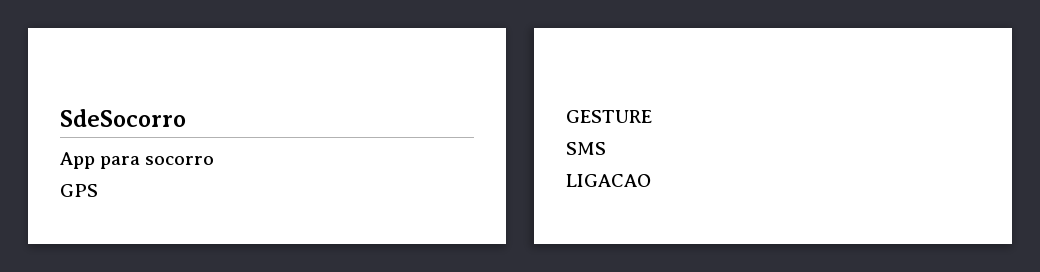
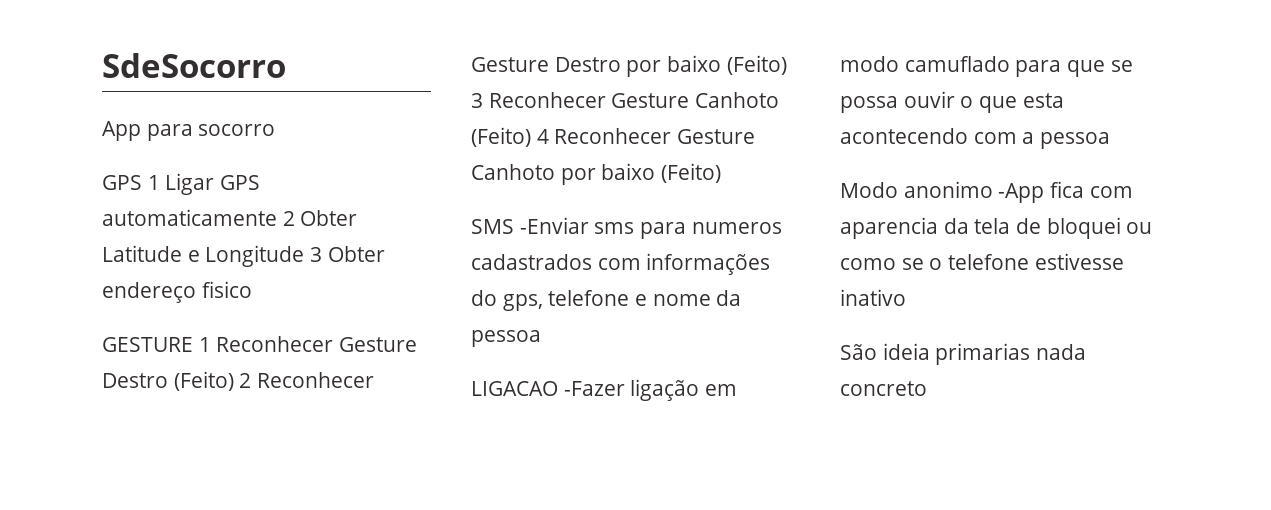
[566,110,652,123] [566,142,606,155] [566,174,651,187] // GESTURE // SMS // LIGACAO -> [147,173,261,195] [102,209,358,226] [102,245,385,267] [102,281,252,303] [102,336,418,352] [102,371,375,391] [471,55,787,77] [471,92,780,108] [471,127,756,147] [471,163,722,185] [471,217,782,239] [471,253,771,275] [471,290,742,311] [471,330,541,347] [471,379,738,401] [840,56,1133,77] [840,91,1064,113] [840,128,1111,149] [840,181,1133,203] [840,217,1153,239] [840,253,1124,270] [840,289,906,306] [840,343,1087,365] [840,381,927,396] 1 Ligar GPS automaticamente 2 Obter Latitude e Longitude 3 Obter endereço fisico // GESTURE 1 Reconhecer Gesture Destro (Feito) 2 Reconhecer Gesture Destro por baixo (Feito) 3 Reconhecer Gesture Canhoto (Feito) 4 Reconhecer Gesture Canhoto por baixo (Feito) // SMS -Enviar sms para numeros cadastrados com informações do gps, telefone e nome da pessoa // LIGACAO -Fazer ligação em modo camuflado para que se possa ouvir o que esta acontecendo com a pessoa // Modo anonimo -App fica com aparencia da tela de bloquei ou como se o telefone estivesse inativo // São ideia primarias nada concreto

